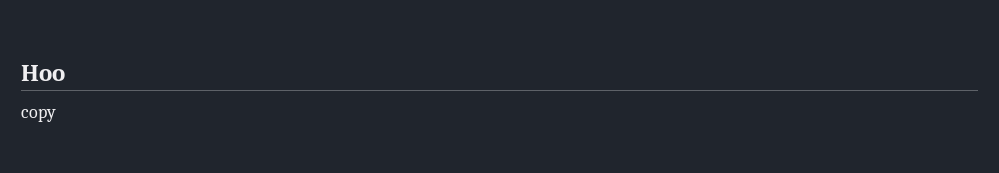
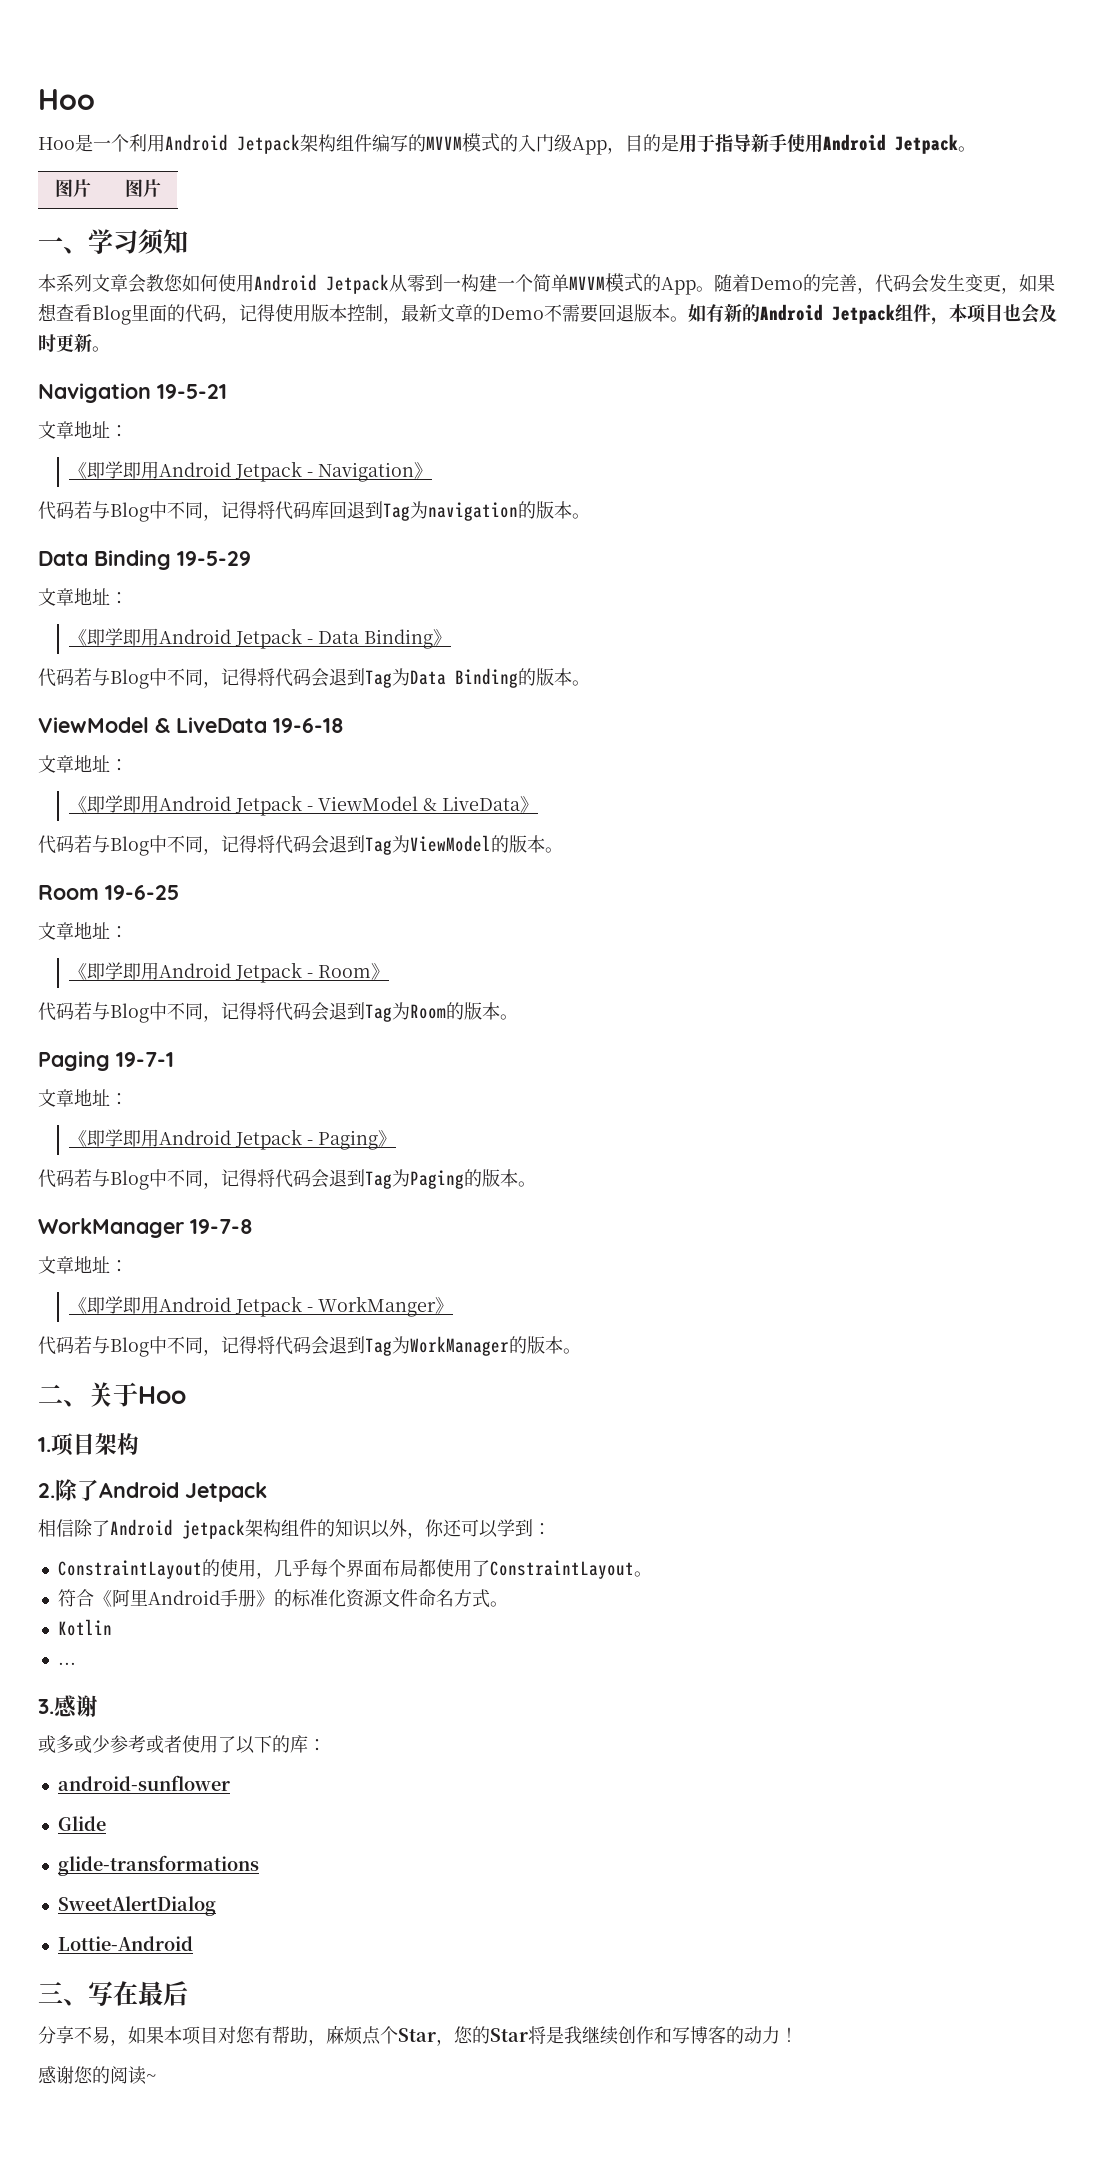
[21,65,65,81] [21,108,56,122] Hoo // copy -> [38,89,95,110] [38,133,976,155] [55,179,91,197] [124,179,161,197] [38,229,188,255] [38,273,1055,295] [38,303,1057,325] [38,334,110,352] [38,383,227,403] [38,421,128,439] [69,461,433,482] [38,501,590,522] [38,550,251,570] [38,588,128,606] [69,628,452,649] [38,668,590,689] [38,717,344,733] [38,755,128,773] [69,795,539,816] [38,835,563,856] [38,885,179,900] [38,922,128,940] [69,962,390,983] [38,1002,518,1023] [38,1051,174,1071] [38,1089,128,1107] [69,1129,397,1150] [38,1169,536,1190] [38,1218,253,1238] [38,1256,128,1274] [69,1296,454,1317] [38,1336,581,1357] [38,1382,186,1407] [38,1433,139,1456] [38,1479,267,1502] [38,1519,551,1539] [57,1559,652,1579] [57,1589,508,1608] [57,1619,112,1636] [57,1662,76,1665] [38,1695,98,1718] [38,1735,326,1754] [57,1775,230,1791] [57,1816,106,1831] [57,1855,259,1876] [57,1896,216,1916] [57,1936,193,1951] [38,1981,188,2006] [38,2025,798,2046] [38,2066,156,2085] Hoo // Hoo是一个利用Android Jetpack架构组件编写的MVVM模式的入门级App，目的是用于指导新手使用Android Jetpack。 // 图片 | 图片 // 一、学习须知 // 本系列文章会教您如何使用Android Jetpack从零到一构建一个简单MVVM模式的App。随着Demo的完善，代码会发生变更，如果想查看Blog里面的代码，记得使用版本控制，最新文章的Demo不需要回退版本。如有新的Android Jetpack组件，本项目也会及时更新。 // Navigation 19-5-21 // 文章地址： // 《即学即用Android Jetpack - Navigation》 // 代码若与Blog中不同，记得将代码库回退到Tag为navigation的版本。 // Data Binding 19-5-29 // 文章地址： // 《即学即用Android Jetpack - Data Binding》 // 代码若与Blog中不同，记得将代码会退到Tag为Data Binding的版本。 // ViewModel & LiveData 19-6-18 // 文章地址： // 《即学即用Android Jetpack - ViewModel & LiveData》 // 代码若与Blog中不同，记得将代码会退到Tag为ViewModel的版本。 // Room 19-6-25 // 文章地址： // 《即学即用Android Jetpack - Room》 // 代码若与Blog中不同，记得将代码会退到Tag为Room的版本。 // Paging 19-7-1 // 文章地址： // 《即学即用Android Jetpack - Paging》 // 代码若与Blog中不同，记得将代码会退到Tag为Paging的版本。 // WorkManager 19-7-8 // 文章地址： // 《即学即用Android Jetpack - WorkManger》 // 代码若与Blog中不同，记得将代码会退到Tag为WorkManager的版本。 // 二、关于Hoo // 1.项目架构 // 2.除了Android Jetpack // 相信除了Android jetpack架构组件的知识以外，你还可以学到： // ConstraintLayout的使用，几乎每个界面布局都使用了ConstraintLayout。 // 符合《阿里Android手册》的标准化资源文件命名方式。 // Kotlin // ... // 3.感谢 // 或多或少参考或者使用了以下的库： // android-sunflower // Glide // glide-transformations // SweetAlertDialog // Lottie-Android // 三、写在最后 // 分享不易，如果本项目对您有帮助，麻烦点个Star，您的Star将是我继续创作和写博客的动力！ // 感谢您的阅读~

